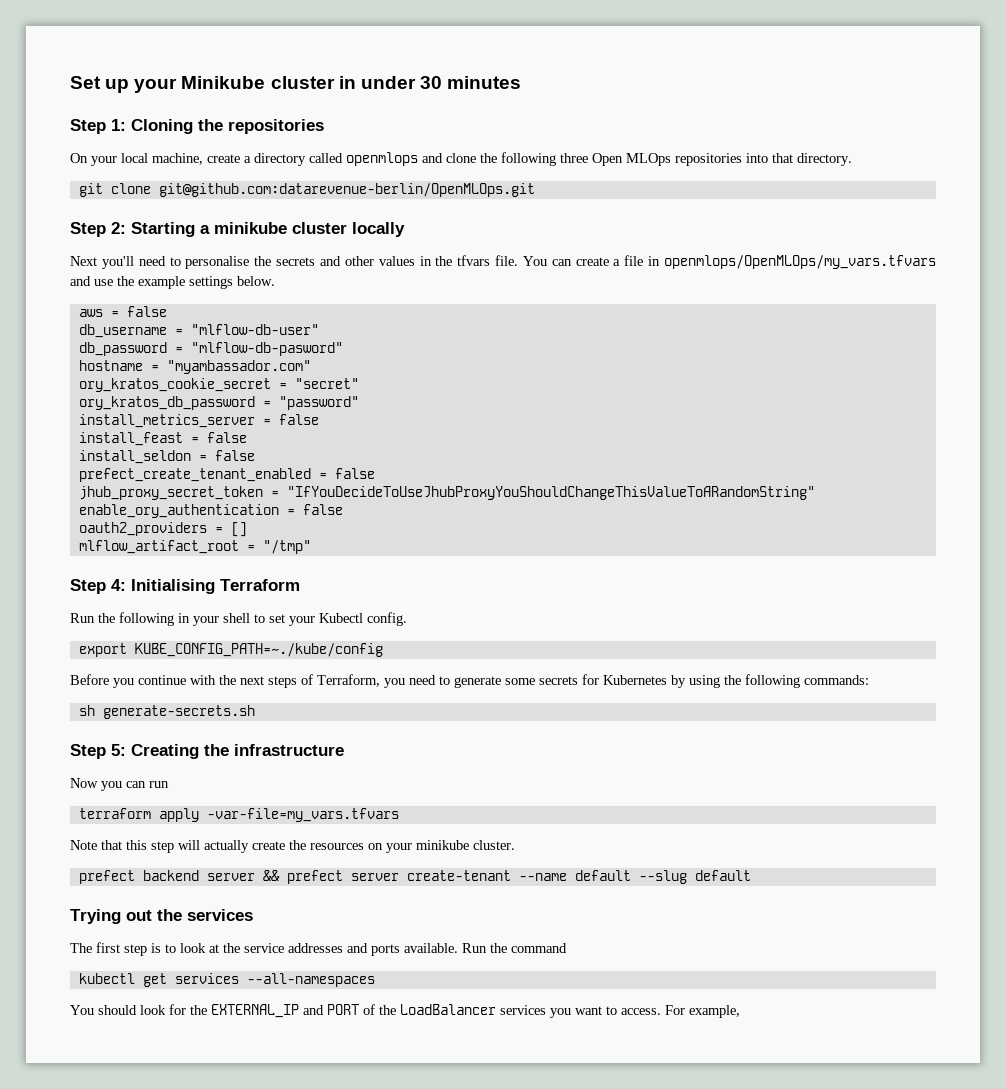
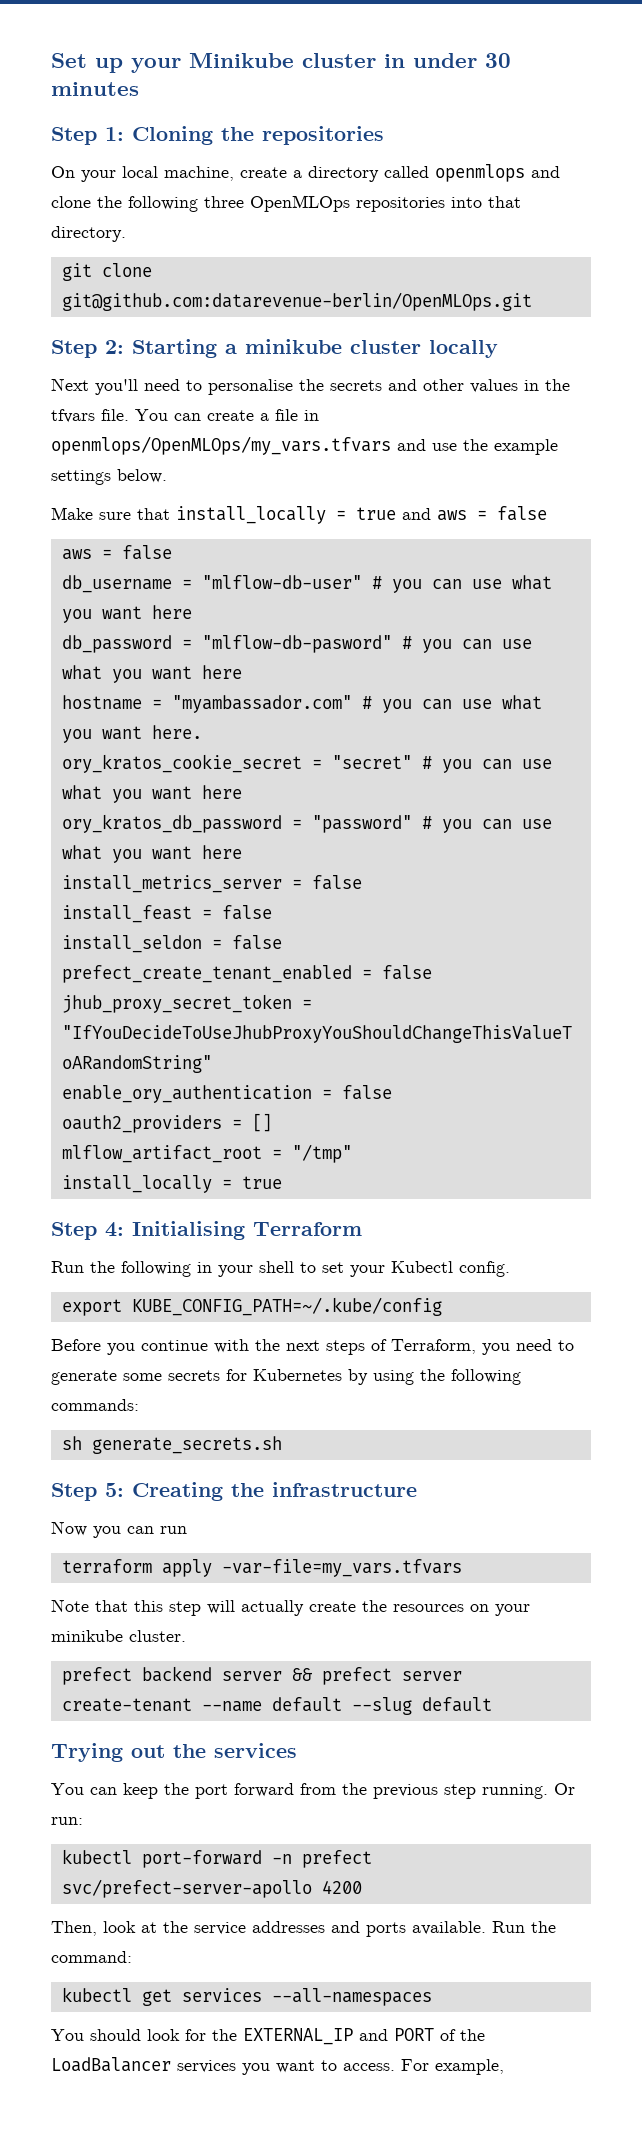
[592,153,671,166] Open MLOps -> [250,195,350,212] OpenMLOps
(275, 281) none -> [51,506,547,524] // Make sure that install_locally = true and aws = false
[78,342,343,356] [78,360,311,374] [78,378,359,392] [78,396,359,410] // db_password = "mlflow-db-pasword" // hostname = "myambassador.com" // ory_kratos_cookie_secret = "secret" // ory_kratos_db_password = "password" -> [371,575,552,593] [61,605,192,623] [61,635,532,653] [61,665,242,683] [61,695,542,713] [61,725,202,743] [61,754,552,773] [61,785,242,803] [61,814,552,833] [61,845,242,863] # you can use what you want here // db_password = "mlflow-db-pasword" # you can use what you want here // hostname = "myambassador.com" # you can use what you want here. // ory_kratos_cookie_secret = "secret" # you can use what you want here // ory_kratos_db_password = "password" # you can use what you want here
(311, 547) none -> [61,1175,282,1193] // install_locally = true
[134,643,383,657] KUBE_CONFIG_PATH=~./kube/config -> [131,1297,442,1316] KUBE_CONFIG_PATH=~/.kube/config
[102,705,255,719] generate-secrets.sh -> [91,1436,282,1454] generate_secrets.sh
[70,942,176,956] The first step is to -> [51,1783,575,1799] [51,1817,83,1825] [61,1849,372,1868] [61,1879,362,1898] [51,1921,97,1936] You can keep the port forward from the previous step running. Or run: // kubectl port-forward -n prefect svc/prefect-server-apollo 4200 // Then,
[511,943,567,953] command -> [51,1951,132,1963] command:

